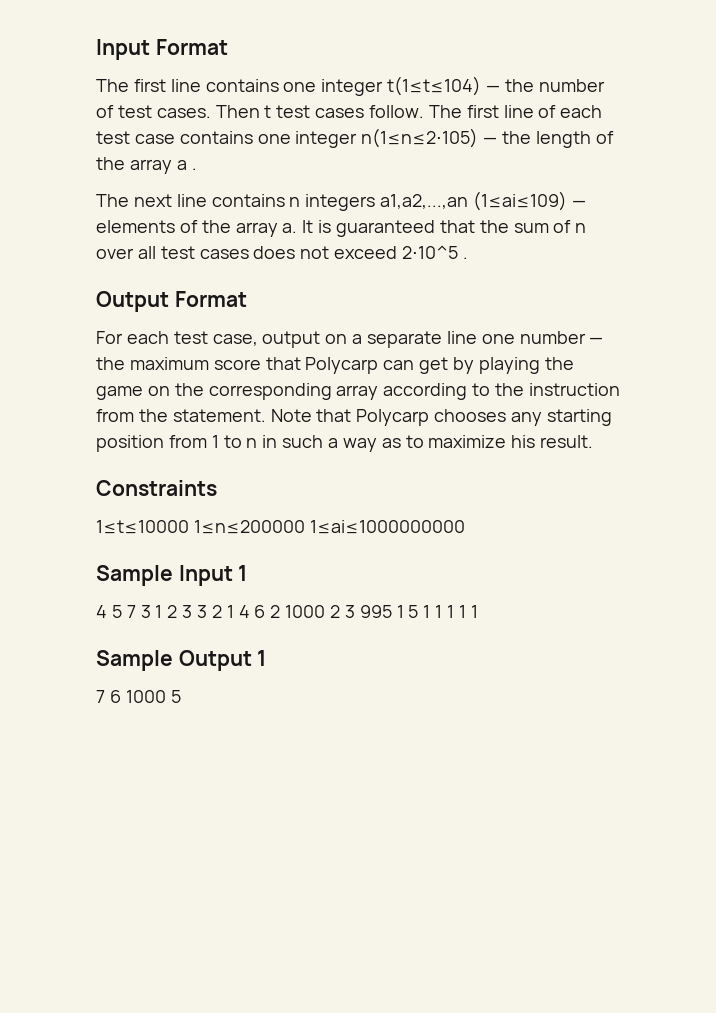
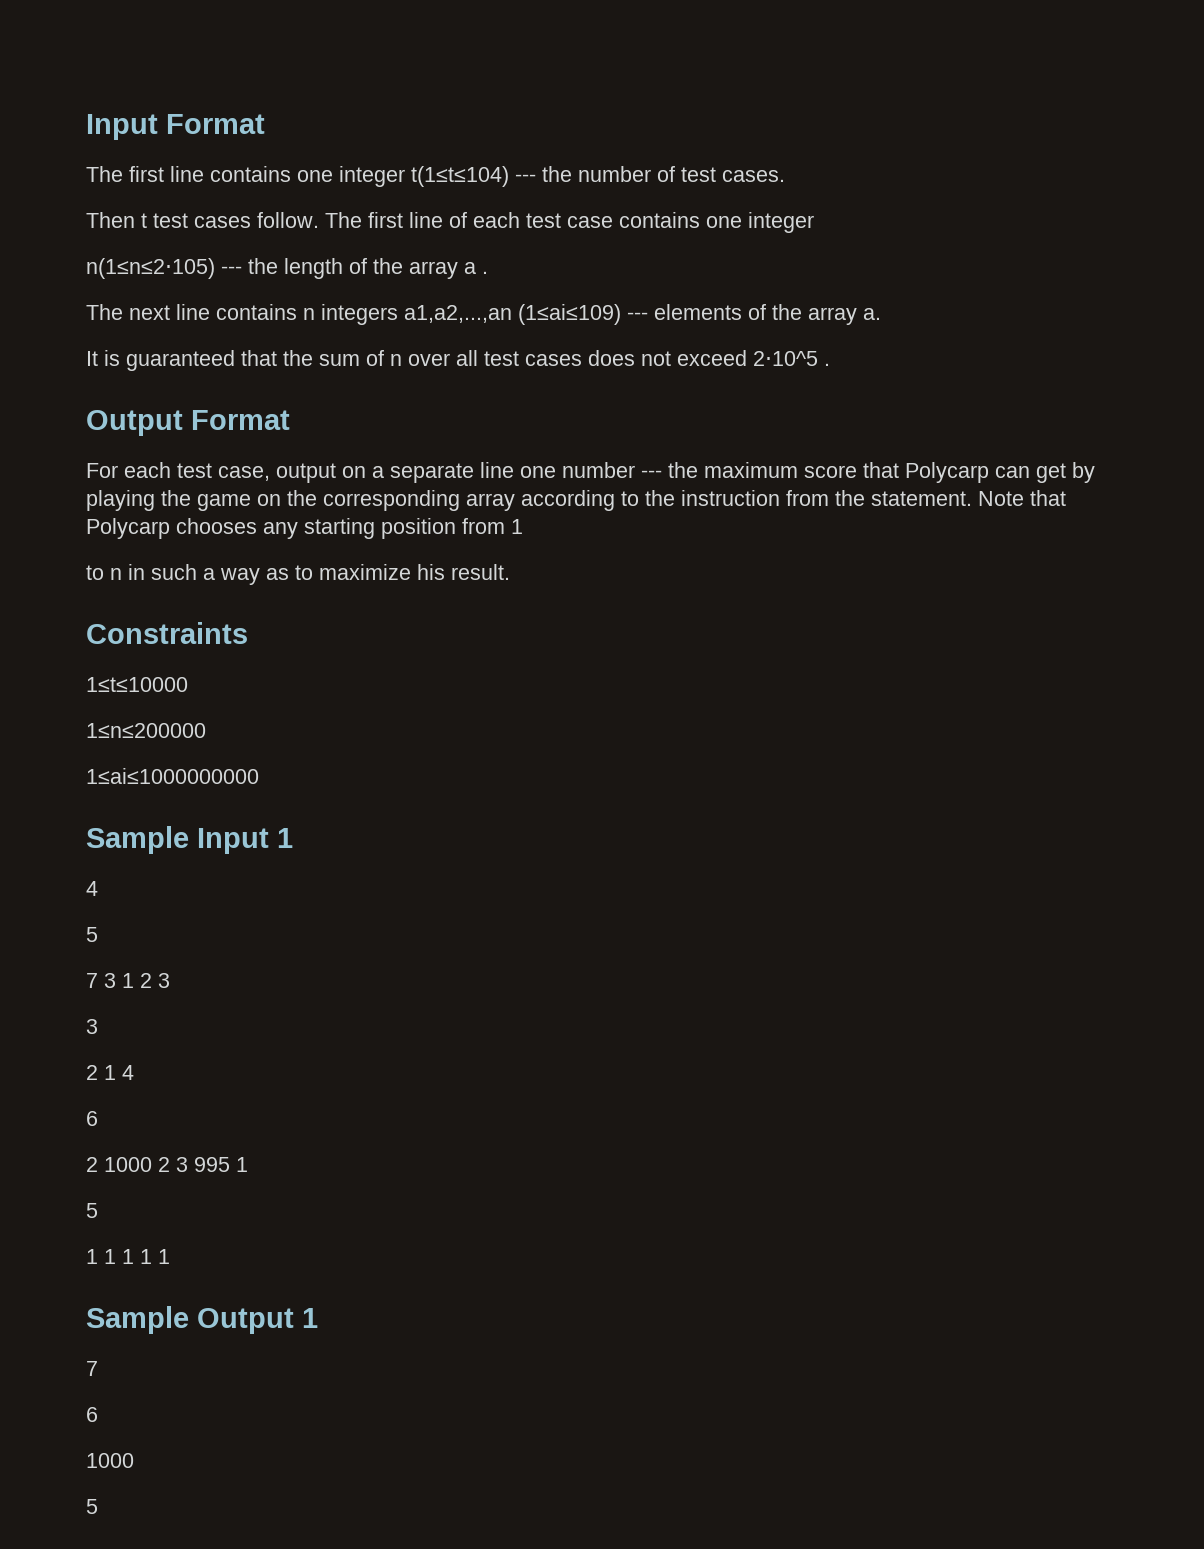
[486,85,501,92] — -> [515,174,536,182] ---
(211, 113) none -> (785, 176) //
[361,128,498,148] n(1≤n≤2⋅105) — -> [86,258,242,279] // n(1≤n≤2⋅105) ---
[571,200,586,207] — -> [627,312,648,320] ---
(298, 228) none -> (881, 314) //
[589,337,604,344] — -> [641,470,662,478] ---
(219, 441) none -> (523, 526) //
(189, 527) none -> (188, 684) //
(305, 527) none -> (206, 730) //
[111,605,122,618] 5 -> [86,927,98,942] // 5 //
[197,605,208,618] 3 -> [86,1019,98,1034] // 3 //
[254,605,266,618] 6 -> [86,1111,98,1126] // 6 //
[408,605,419,618] 5 -> [86,1203,98,1218] // 5 //
[109,690,166,703] 6 1000 -> [86,1407,98,1422] [86,1453,134,1468] // 6 // 1000 //

